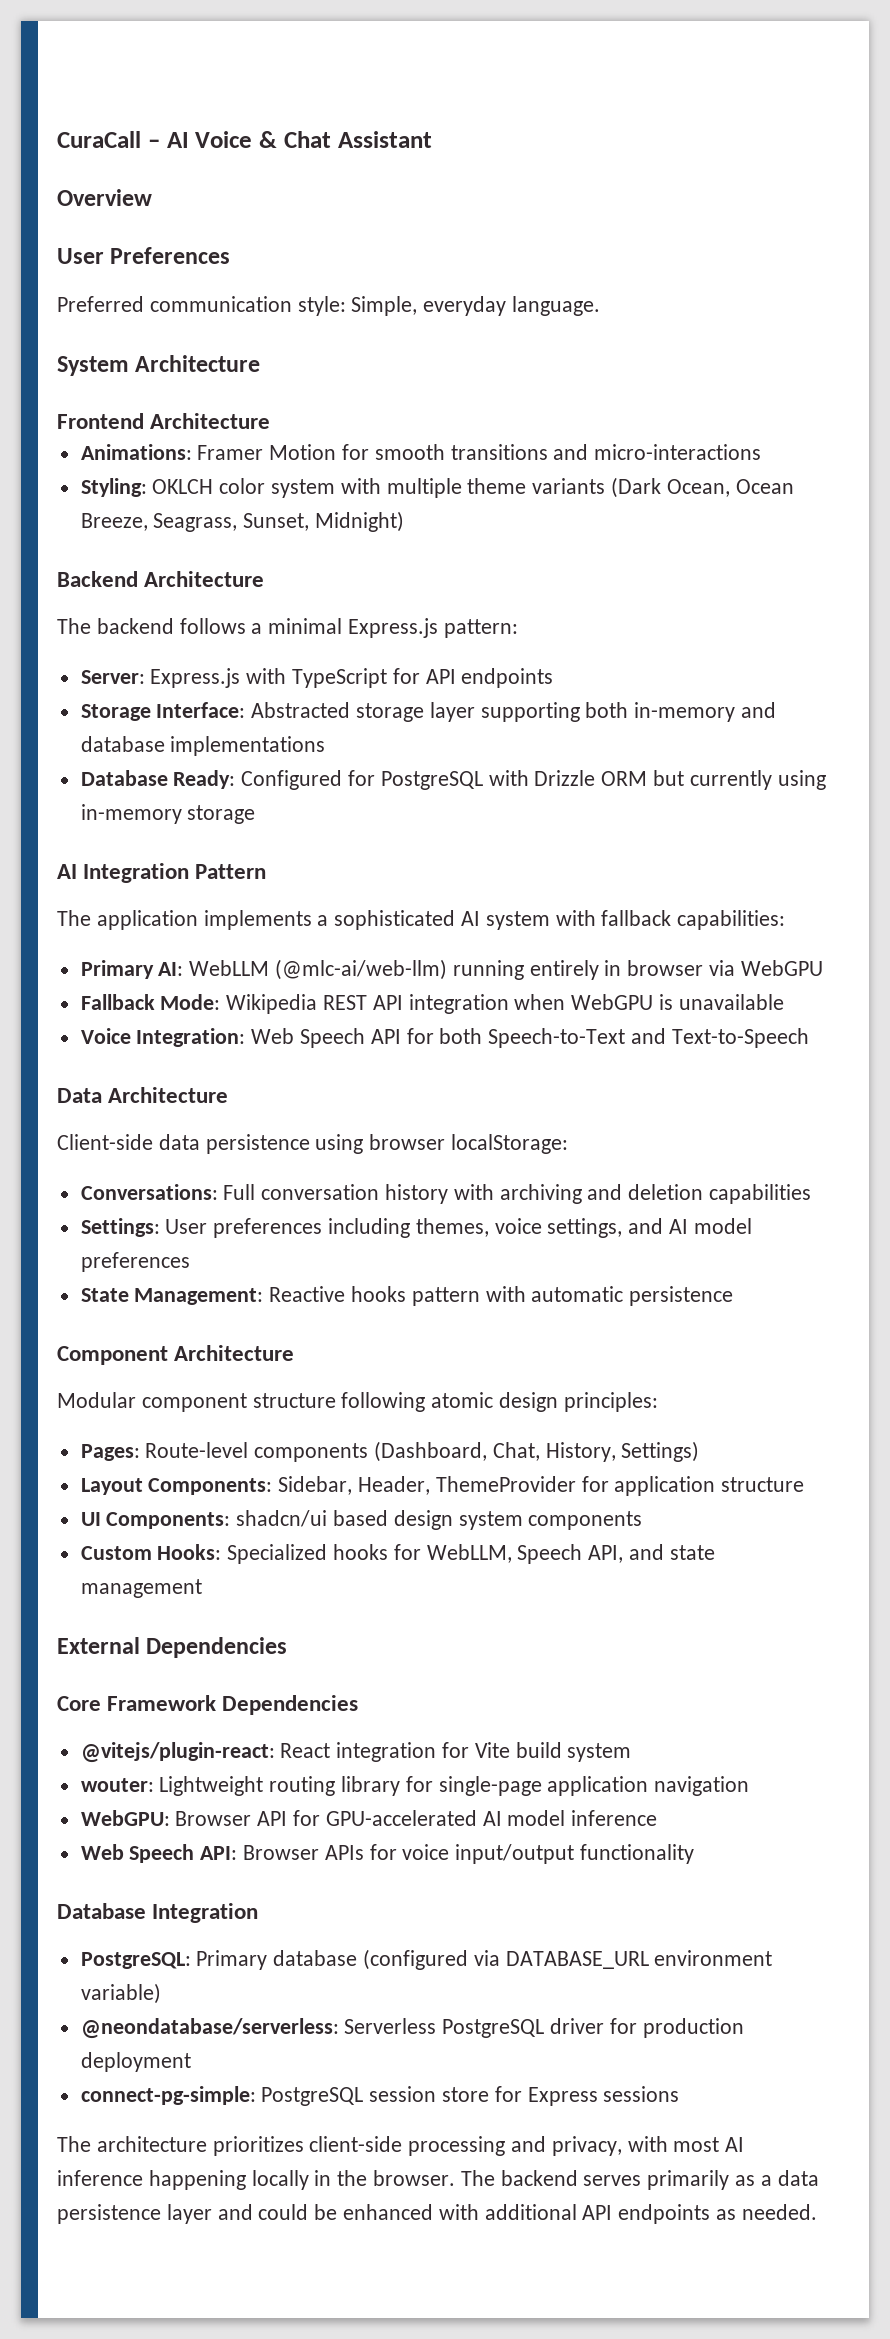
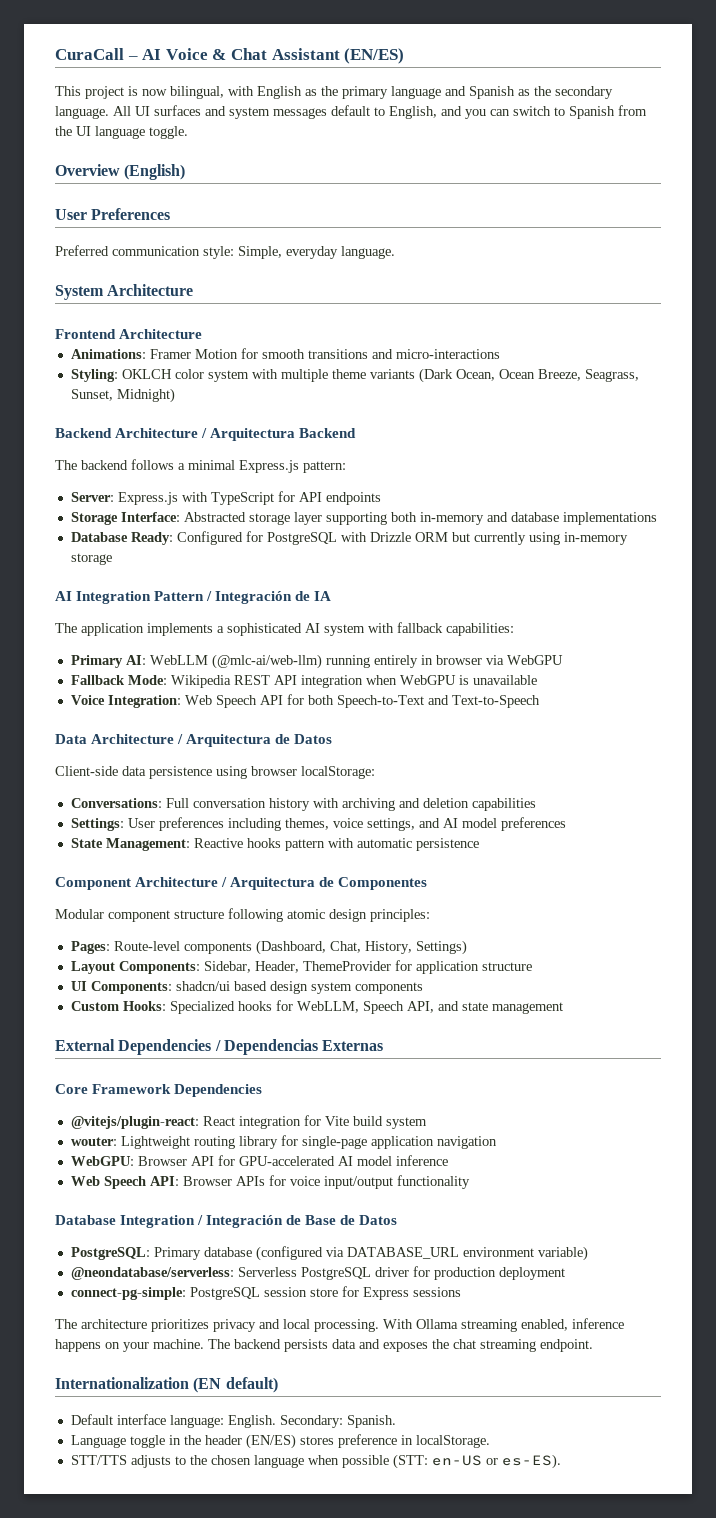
(432, 139) none -> [344,48,405,64] [55,86,613,99] [55,105,647,119] [55,126,188,139] (EN/ES) // This project is now bilingual, with English as the primary language and Spanish as the secondary language. All UI surfaces and system messages default to English, and you can switch to Spanish from the UI language toggle.
(152, 197) none -> [124,164,186,180] (English)
(265, 579) none -> [201,428,357,441] / Arquitectura Backend
(267, 871) none -> [206,591,332,604] / Integración de IA
(229, 1095) none -> [177,734,333,747] / Arquitectura de Datos
(295, 1353) none -> [221,877,428,890] / Arquitectura de Componentes
(288, 1647) none -> [214,1039,384,1055] / Dependencias Externas
(259, 1913) none -> [197,1215,398,1228] / Integración de Base de Datos
[309,2136,745,2156] [57,2170,819,2190] [57,2204,817,2224] client-side processing and privacy, with most AI inference happening locally in the browser. The backend serves primarily as a data persistence layer and could be enhanced with additional API endpoints as needed. -> [213,1318,624,1332] [55,1339,593,1352] [55,1377,278,1393] [70,1414,396,1428] [70,1434,490,1449] [70,1454,561,1469] privacy and local processing. With Ollama streaming enabled, inference happens on your machine. The backend persists data and exposes the chat streaming endpoint. // Internationalization (EN default) // Default interface language: English. Secondary: Spanish. // Language toggle in the header (EN/ES) stores preference in localStorage. // STT/TTS adjusts to the chosen language when possible (STT: en-US or es-ES).

